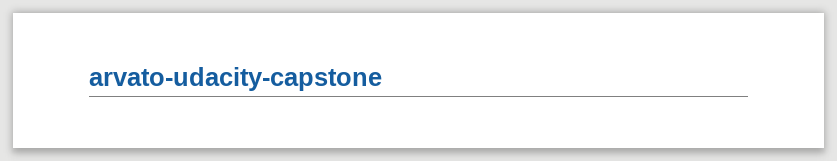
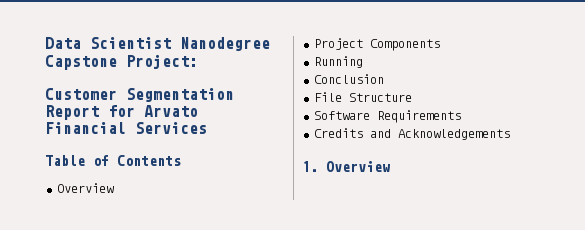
[89,67,382,91] arvato-udacity-capstone -> [45,37,270,51] [45,54,198,70] [45,88,234,102] [45,105,198,120] [45,122,207,134] [45,155,181,166] [56,183,114,193] [313,38,440,51] [313,56,363,68] [313,74,384,84] [313,92,412,102] [313,110,461,123] [313,128,510,140] [302,161,390,172] Data Scientist Nanodegree Capstone Project: // Customer Segmentation Report for Arvato Financial Services // Table of Contents // Overview // Project Components // Running // Conclusion // File Structure // Software Requirements // Credits and Acknowledgements // 1. Overview

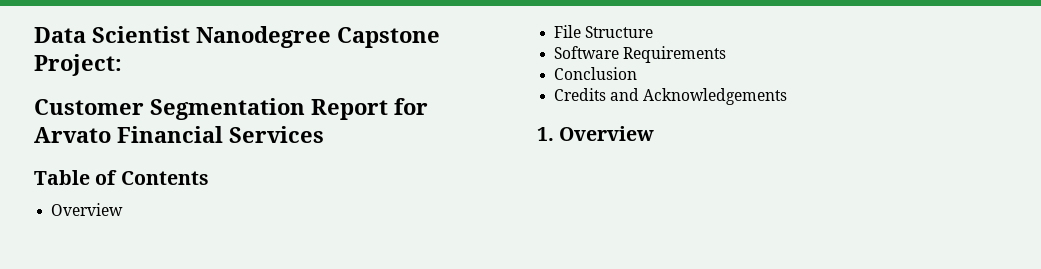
[313,38,440,51] [313,56,363,68] [313,74,384,84] // Project Components // Running // Conclusion -> (124, 209) none
(461, 116) none -> [554,67,638,80] // Conclusion

